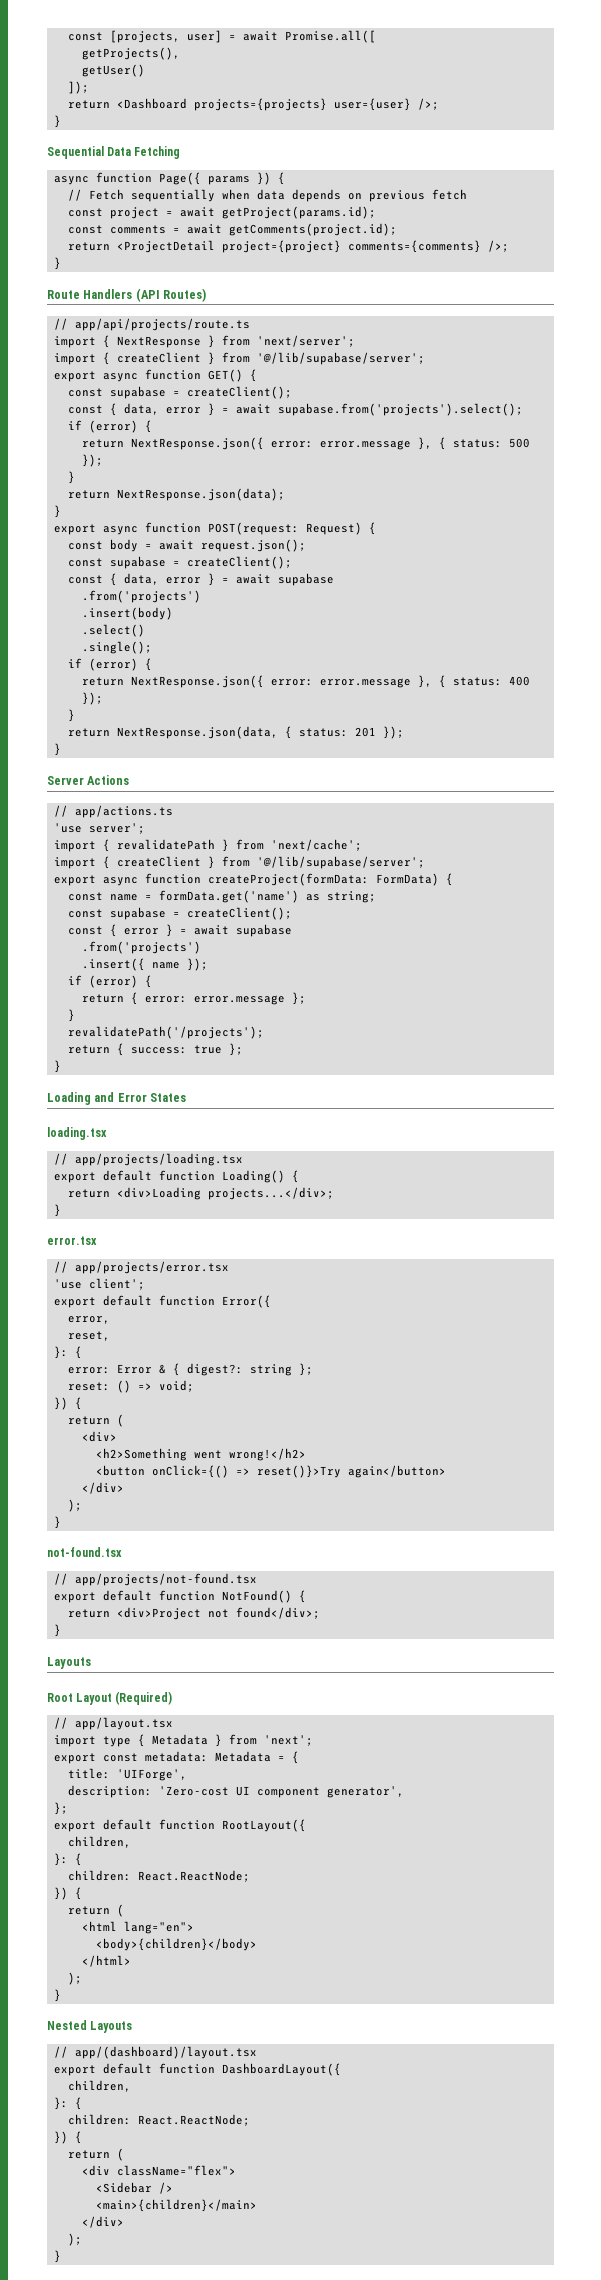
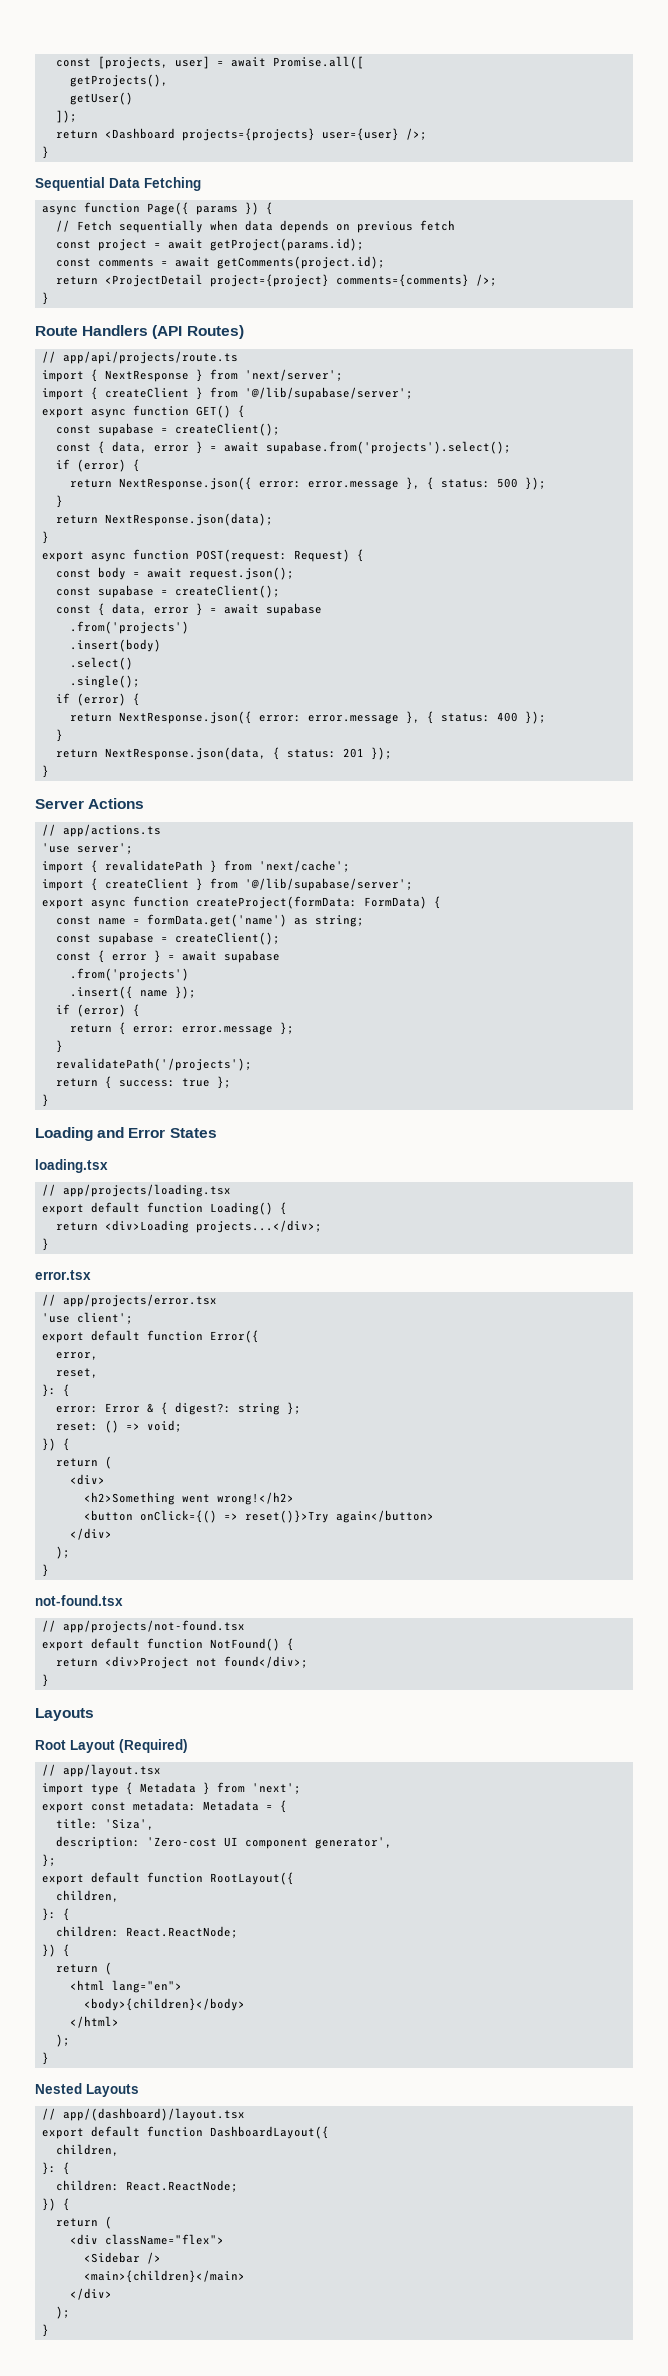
[116,1769,187,1781] 'UIForge', -> [104,1819,154,1830] 'Siza',

